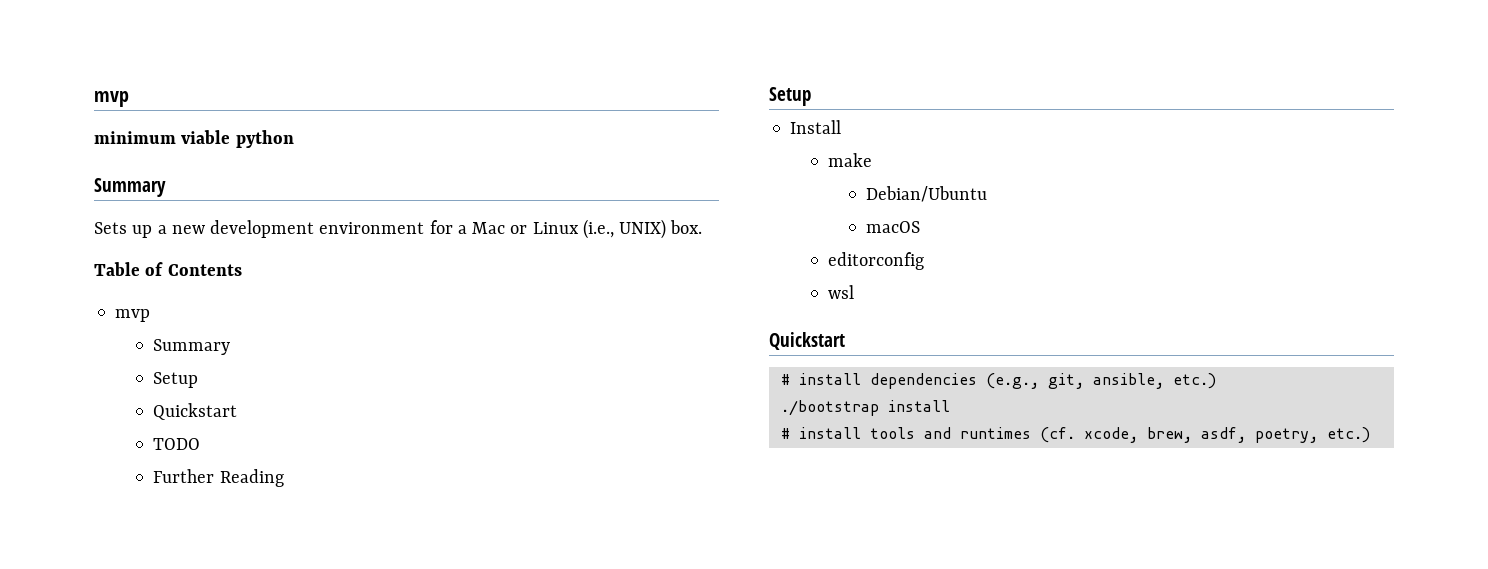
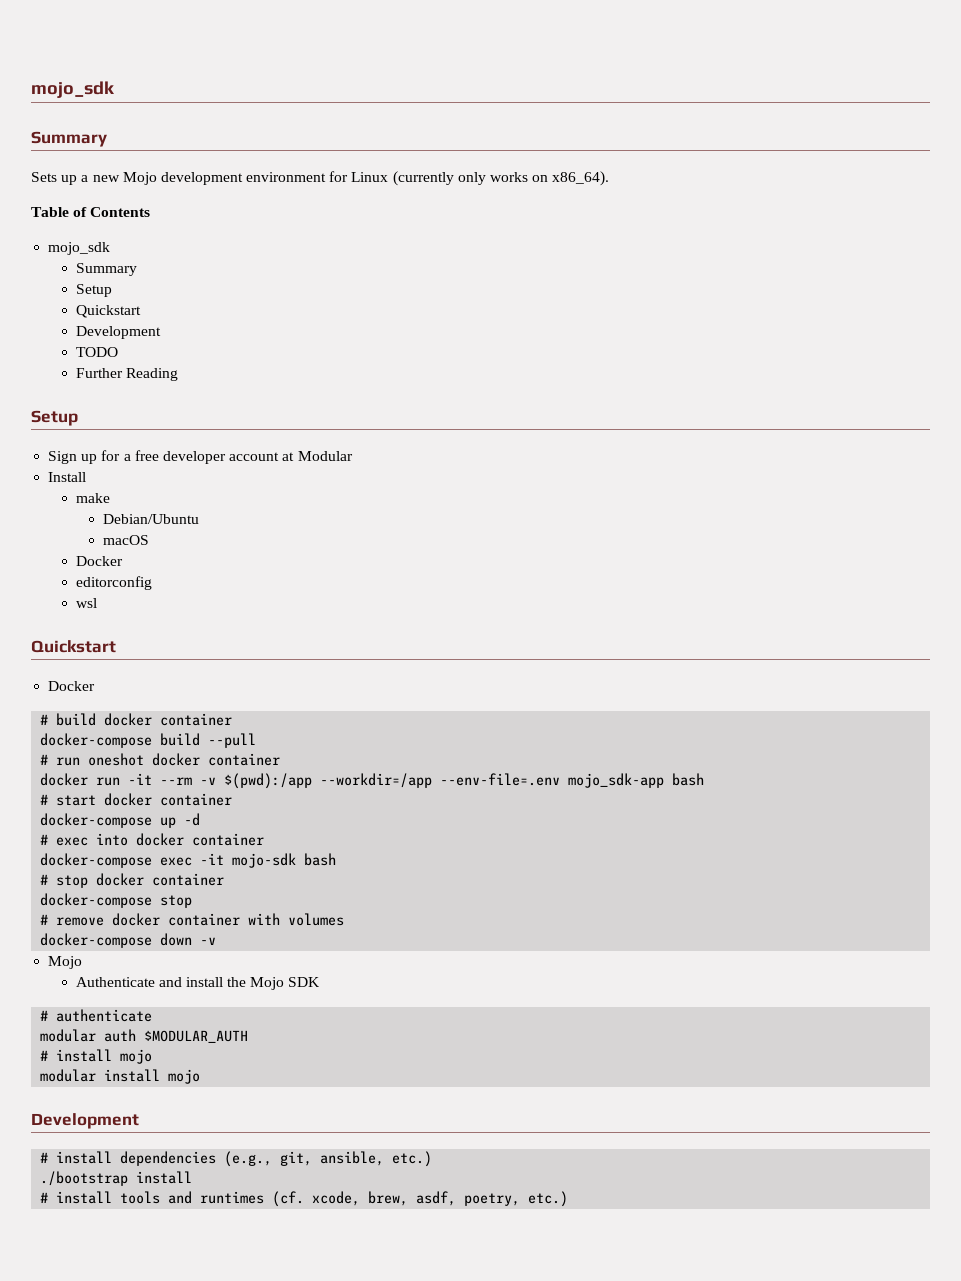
[94,91,129,107] [94,130,294,148] mvp // minimum viable python -> [31,81,114,98] mojo_sdk
(205, 229) none -> [122,172,157,185] Mojo
[457,219,703,239] a Mac or Linux (i.e., UNIX) box. -> [351,171,610,186] Linux (currently only works on x86_64).
[115,309,151,322] mvp -> [48,242,111,255] mojo_sdk
(238, 411) none -> [75,326,161,339] // Development
(811, 96) none -> [48,450,353,464] // Sign up for a free developer account at Modular
(921, 227) none -> [75,556,123,566] // Docker
(845, 341) none -> [48,681,96,691] [40,713,233,726] [40,733,257,748] [40,753,281,766] [40,773,705,789] [40,793,233,806] [40,813,201,828] [40,833,265,846] [40,853,337,868] [40,873,225,888] [40,893,193,908] [40,913,345,926] [40,933,217,948] [48,956,83,969] [75,977,321,990] [40,1009,153,1022] [40,1029,249,1043] [40,1049,153,1064] [40,1069,201,1084] [31,1113,139,1129] // Docker // # build docker container // docker-compose build --pull // # run oneshot docker container // docker run -it --rm -v $(pwd):/app --workdir=/app --env-file=.env mojo_sdk-app bash // # start docker container // docker-compose up -d // # exec into docker container // docker-compose exec -it mojo-sdk bash // # stop docker container // docker-compose stop // # remove docker container with volumes // docker-compose down -v // Mojo // Authenticate and install the Mojo SDK // # authenticate // modular auth $MODULAR_AUTH // # install mojo // modular install mojo // Development

